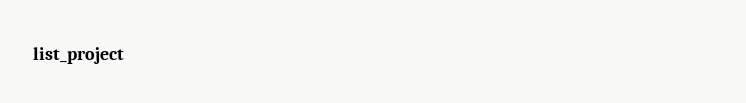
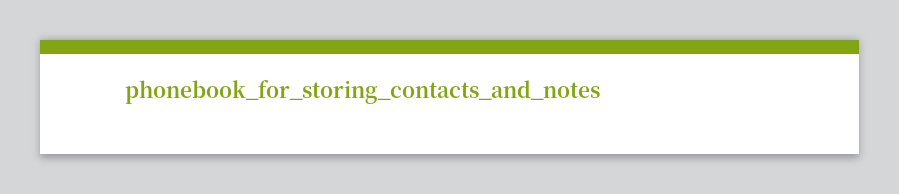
[33,47,124,64] list_project -> [125,80,600,104] phonebook_for_storing_contacts_and_notes

